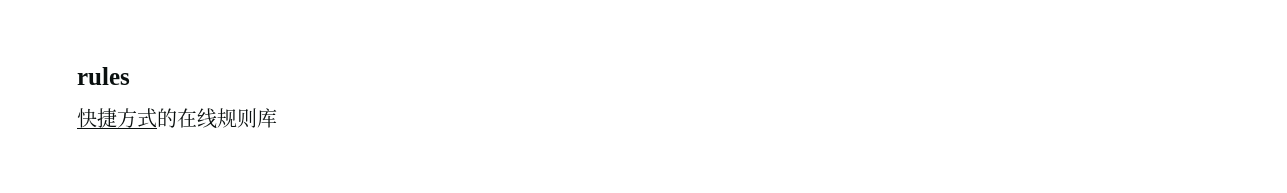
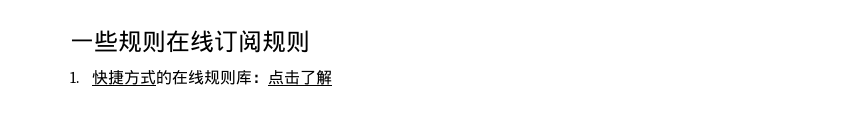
[77,67,130,85] rules // -> [70,30,310,53] [70,71,79,83] 一些规则在线订阅规则 // 1.
(277, 118) none -> [251,70,332,85] ：点击了解

